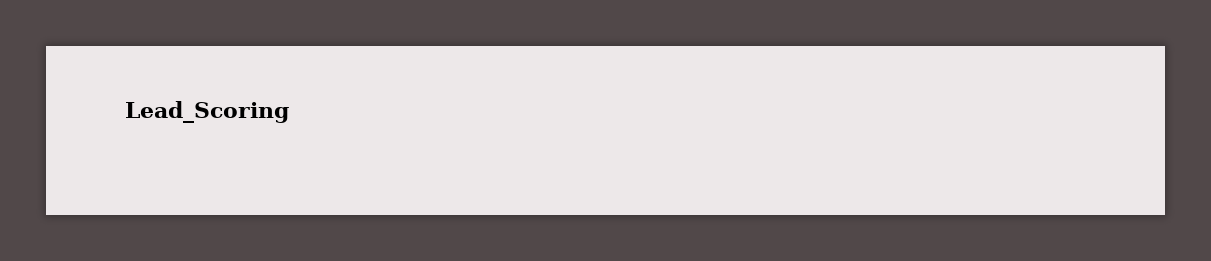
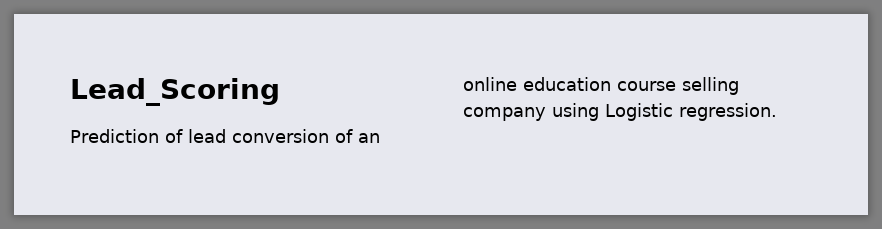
(289, 112) none -> [70,129,380,143] [463,77,739,95] [463,103,777,121] // Prediction of lead conversion of an online education course selling company using Logistic regression.

